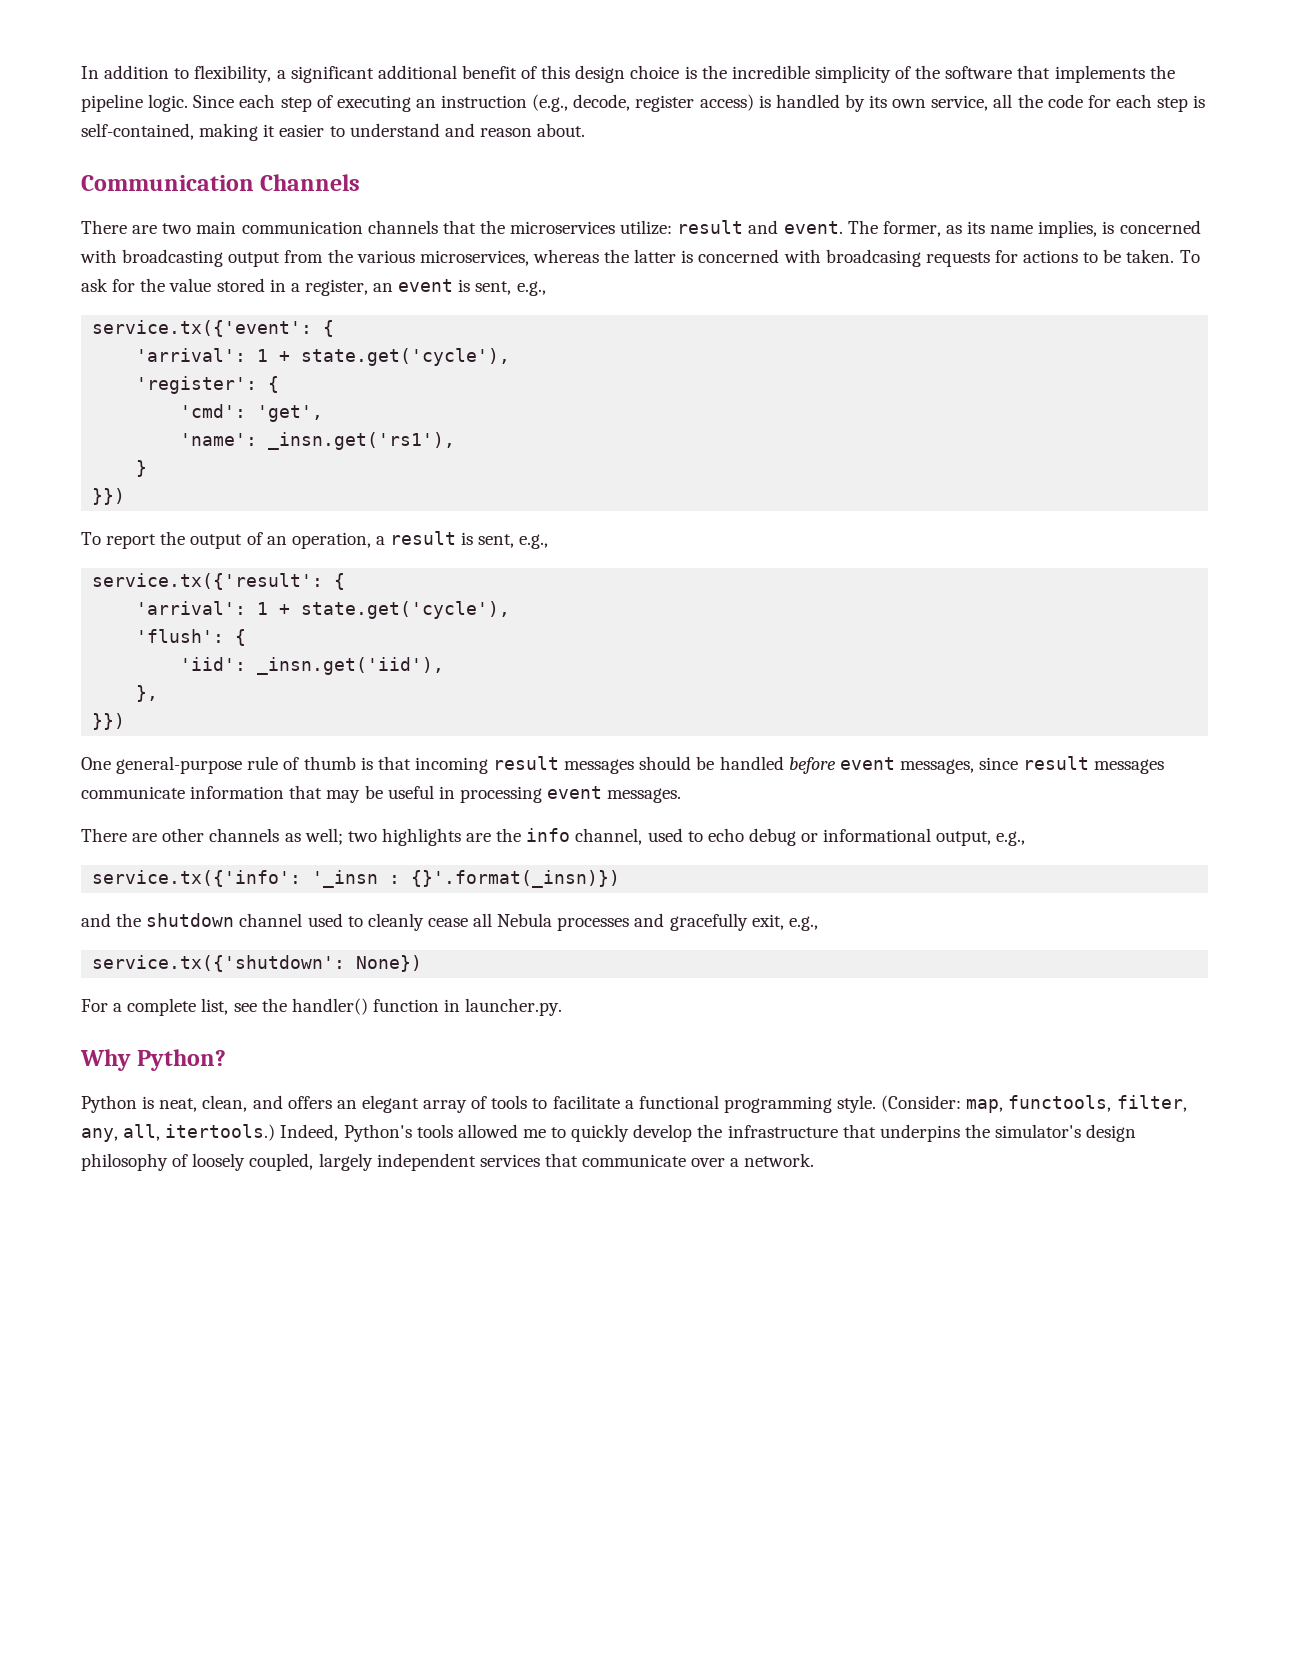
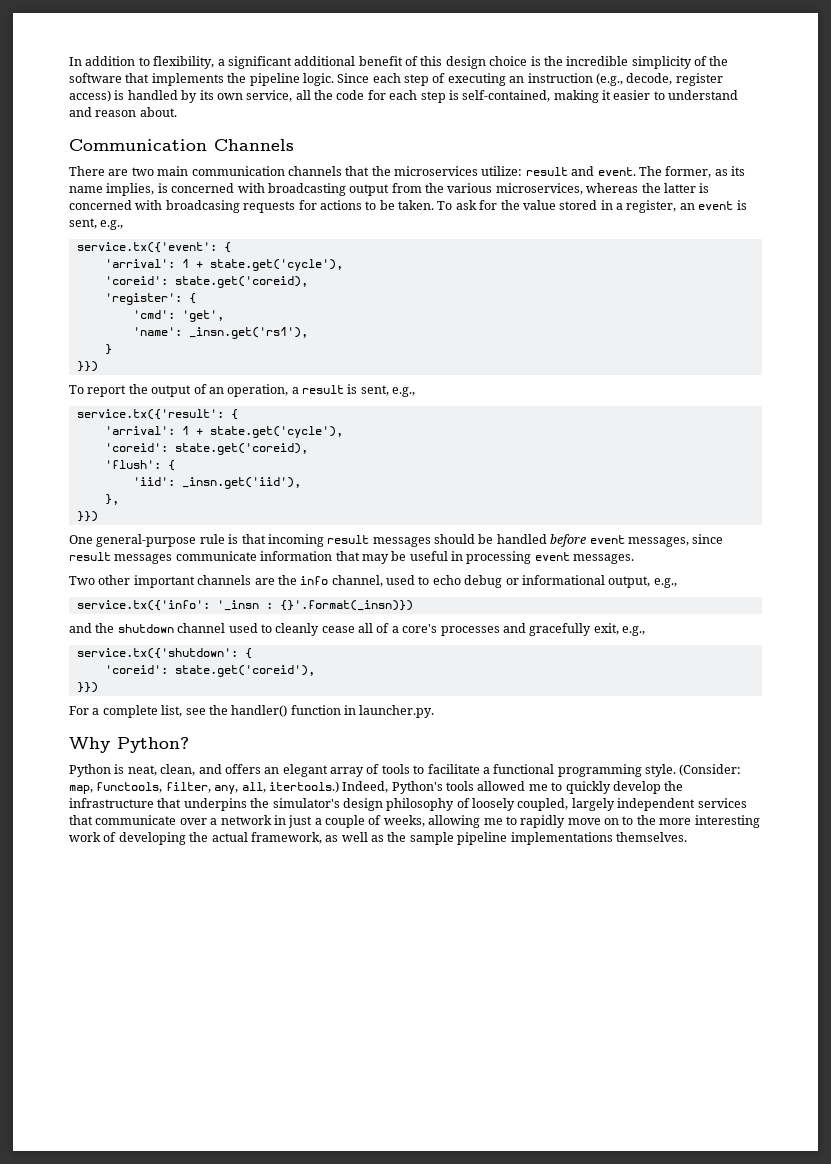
(511, 357) none -> [104,276,308,288] // 'coreid': state.get('coreid),
(511, 610) none -> [104,443,308,455] // 'coreid': state.get('coreid),
[283,756,356,770] of thumb -> (225, 539) none
[81,828,461,846] There are other channels as well; two highlights -> [69,575,252,588] Two other important channels
[497,913,553,927] Nebula -> [376,623,438,633] of a core's
[356,955,423,972] None}) -> [244,648,252,659] [104,665,315,677] [76,682,98,693] { // 'coreid': state.get('coreid'), // }})
[744,1153,815,1167] network. -> [220,815,760,828] [69,832,687,845] network in just a couple of weeks, allowing me to rapidly move on to the more interesting work of developing the actual framework, as well as the sample pipeline implementations themselves.

